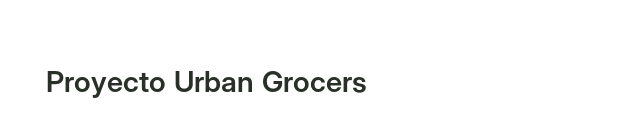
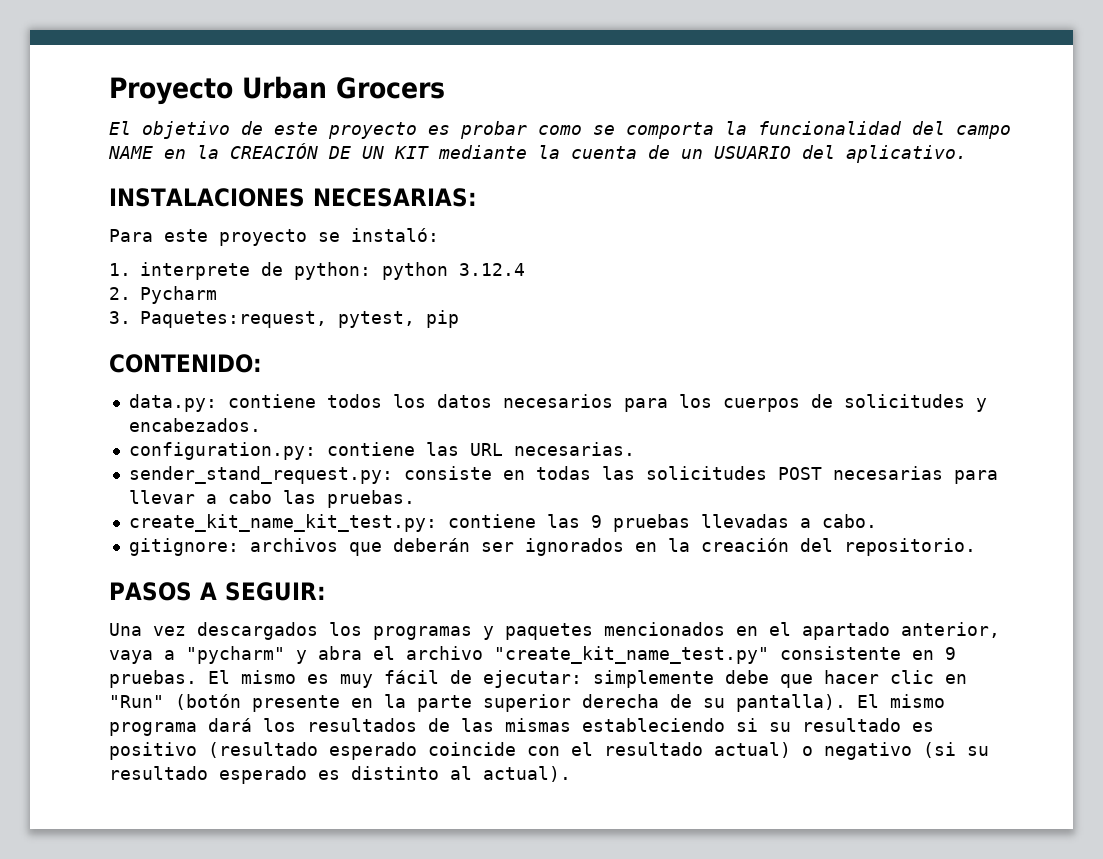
(367, 82) none -> [109,121,1011,139] [108,143,967,163] [109,188,477,207] [109,228,439,246] [109,262,525,280] [109,286,217,304] [109,310,459,328] [109,354,262,373] [128,394,987,412] [128,418,261,432] [128,442,635,460] [128,466,998,484] [128,490,415,508] [128,514,877,532] [128,538,976,556] [109,582,326,601] [109,622,1000,640] [109,646,956,664] [109,670,967,688] [109,694,945,712] [109,718,934,736] [109,742,989,760] [109,766,571,784] // El objetivo de este proyecto es probar como se comporta la funcionalidad del campo NAME en la CREACIÓN DE UN KIT mediante la cuenta de un USUARIO del aplicativo. // INSTALACIONES NECESARIAS: // Para este proyecto se instaló: // 1. interprete de python: python 3.12.4 // 2. Pycharm // 3. Paquetes:request, pytest, pip // CONTENIDO: // data.py: contiene todos los datos necesarios para los cuerpos de solicitudes y encabezados. // configuration.py: contiene las URL necesarias. // sender_stand_request.py: consiste en todas las solicitudes POST necesarias para llevar a cabo las pruebas. // create_kit_name_kit_test.py: contiene las 9 pruebas llevadas a cabo. // gitignore: archivos que deberán ser ignorados en la creación del repositorio. // PASOS A SEGUIR: // Una vez descargados los programas y paquetes mencionados en el apartado anterior, vaya a "pycharm" y abra el archivo "create_kit_name_test.py" consistente en 9 pruebas. El mismo es muy fácil de ejecutar: simplemente debe que hacer clic en "Run" (botón presente en la parte superior derecha de su pantalla). El mismo programa dará los resultados de las mismas estableciendo si su resultado es positivo (resultado esperado coincide con el resultado actual) o negativo (si su resultado esperado es distinto al actual).

